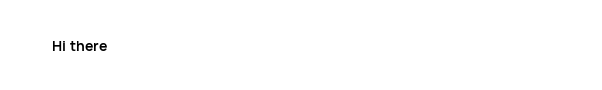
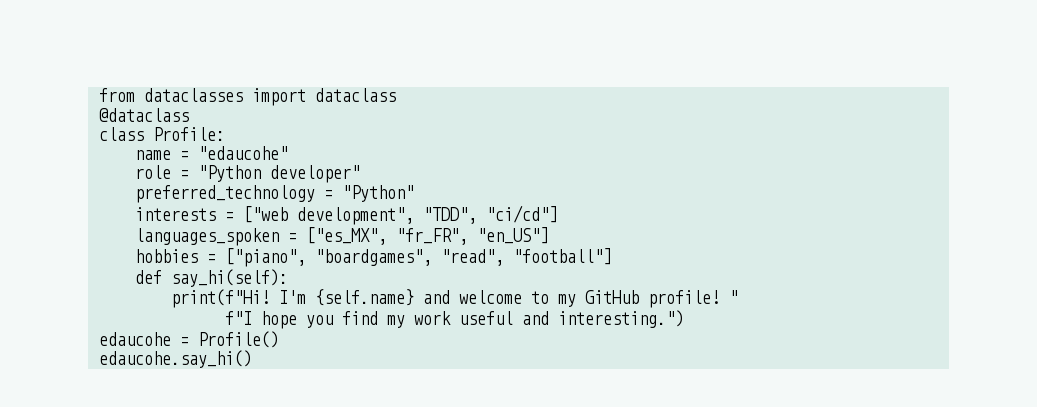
[52,41,107,51] Hi there -> [98,88,396,106] [98,108,189,122] [98,127,225,141] [134,146,288,160] [134,165,360,183] [134,185,414,203] [134,205,558,225] [134,227,549,246] [134,248,612,267] [134,269,288,287] [170,289,738,308] [224,310,684,329] [98,331,279,348] [98,350,252,368] from dataclasses import dataclass // @dataclass // class Profile: // name = "edaucohe" // role = "Python developer" // preferred_technology = "Python" // interests = ["web development", "TDD", "ci/cd"] // languages_spoken = ["es_MX", "fr_FR", "en_US"] // hobbies = ["piano", "boardgames", "read", "football"] // def say_hi(self): // print(f"Hi! I'm {self.name} and welcome to my GitHub profile! " // f"I hope you find my work useful and interesting.") // edaucohe = Profile() // edaucohe.say_hi()

